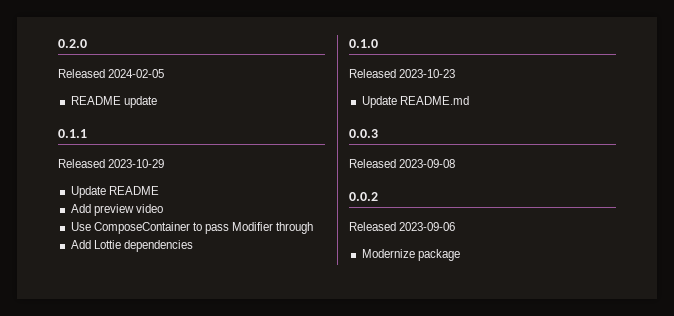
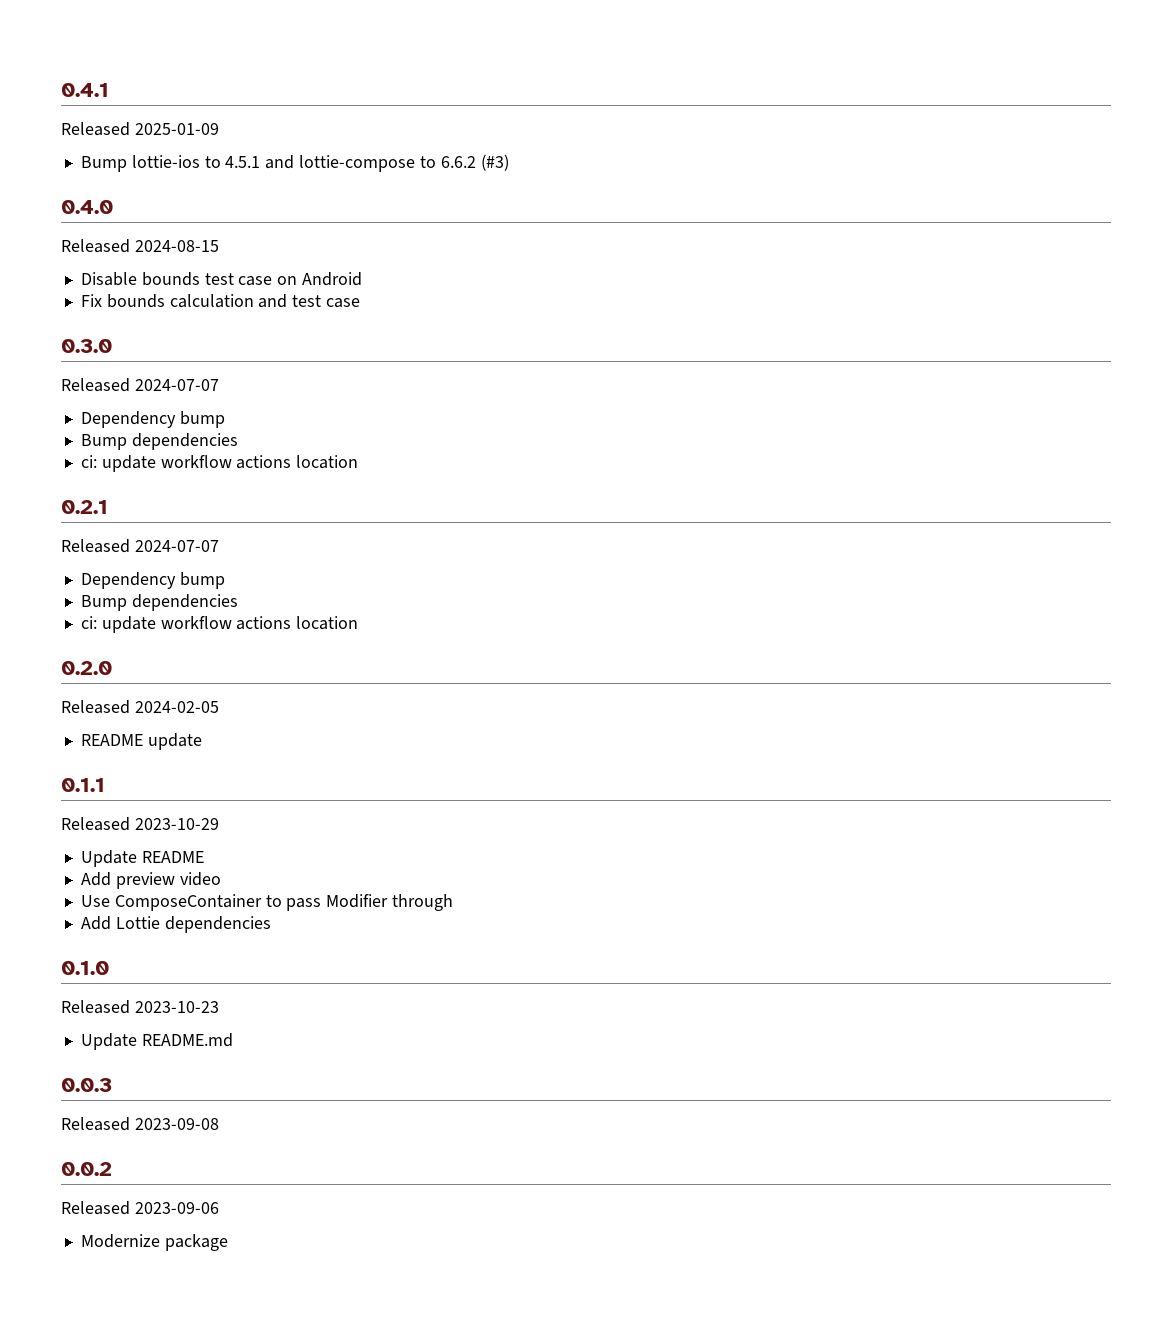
(58, 43) none -> [61,83,109,97] [61,122,219,136] [80,154,509,172] [61,200,113,214] [61,239,219,253] [80,272,363,286] [80,294,361,308] [61,339,112,353] [61,378,219,392] [80,411,225,428] [80,433,238,450] [80,455,359,472] [61,500,108,514] [61,539,219,553] [80,572,225,589] [80,594,238,611] [80,616,359,633] 0.4.1 // Released 2025-01-09 // Bump lottie-ios to 4.5.1 and lottie-compose to 6.6.2 (#3) // 0.4.0 // Released 2024-08-15 // Disable bounds test case on Android // Fix bounds calculation and test case // 0.3.0 // Released 2024-07-07 // Dependency bump // Bump dependencies // ci: update workflow actions location // 0.2.1 // Released 2024-07-07 // Dependency bump // Bump dependencies // ci: update workflow actions location //

